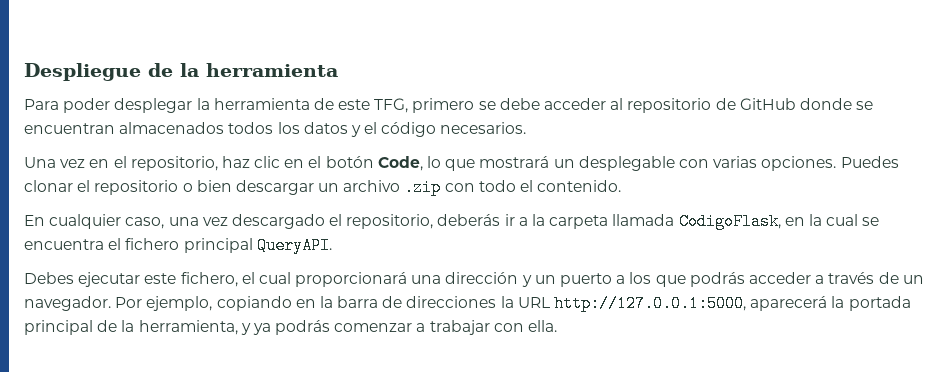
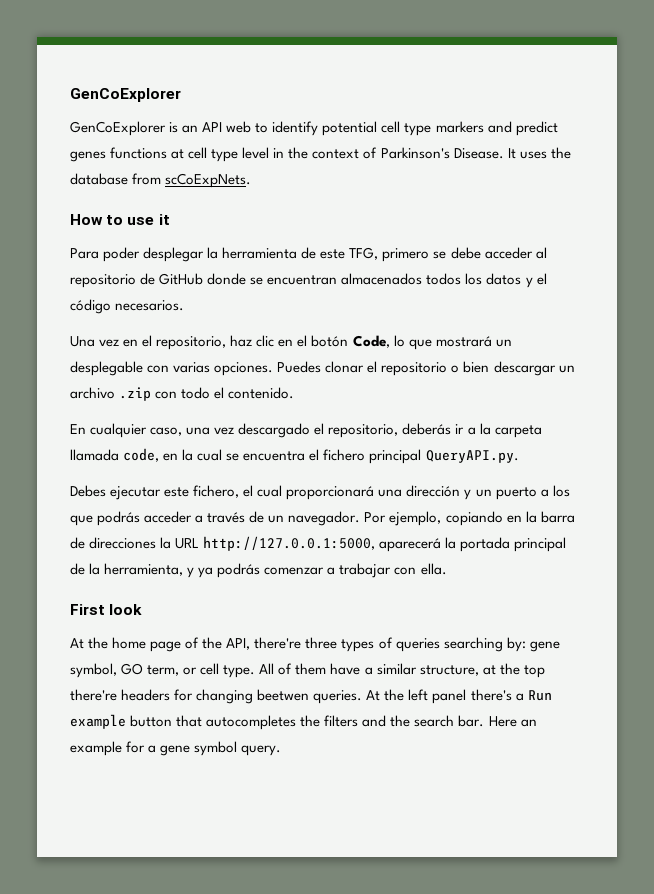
[24,63,338,81] Despliegue de la herramienta -> [70,88,181,102] [70,121,558,136] [70,147,571,162] [70,173,252,188] [70,214,170,225] GenCoExplorer // GenCoExplorer is an API web to identify potential cell type markers and predict genes functions at cell type level in the context of Parkinson's Disease. It uses the database from scCoExpNets. // How to use it
[678,213,781,230] CodigoFlask, -> [123,448,160,462] code,
[256,237,332,254] QueryAPI. -> [425,450,519,463] QueryAPI.py.
(558, 326) none -> [70,604,143,615] [70,637,560,652] [70,663,545,678] [70,689,552,704] [70,714,537,730] [70,741,282,756] // First look // At the home page of the API, there're three types of queries searching by: gene symbol, GO term, or cell type. All of them have a similar structure, at the top there're headers for changing beetwen queries. At the left panel there's a Run example button that autocompletes the filters and the search bar. Here an example for a gene symbol query.

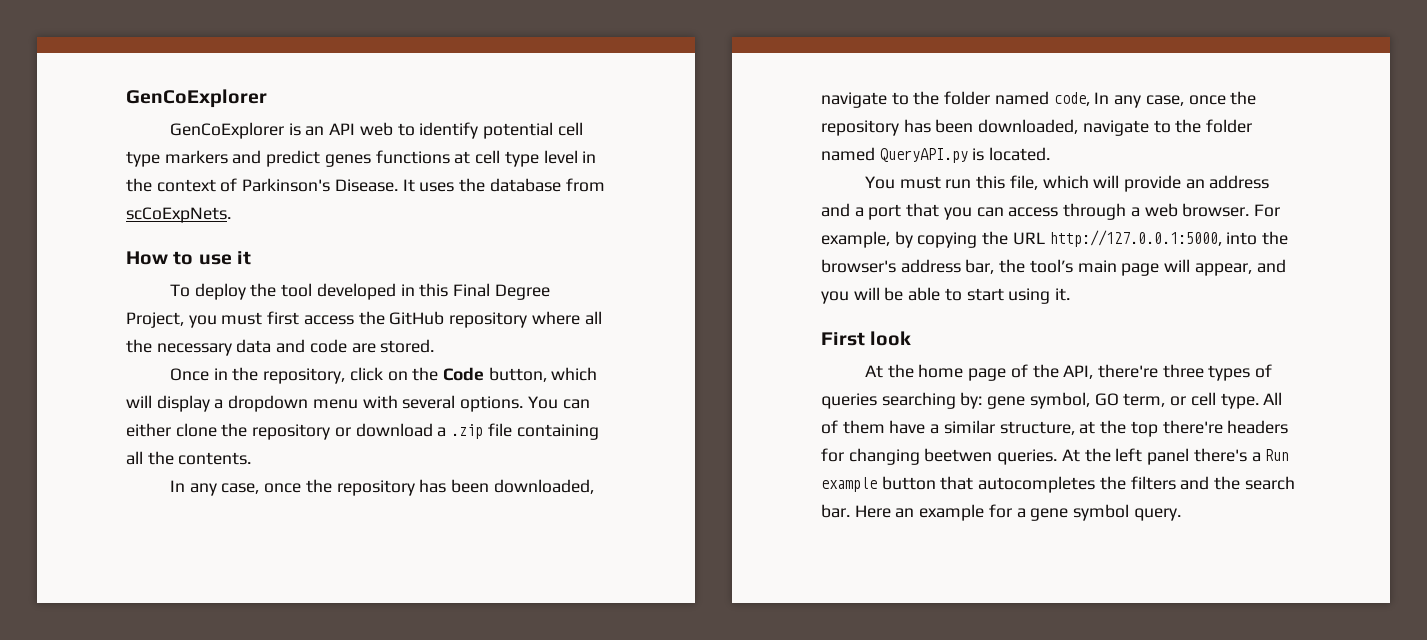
[70,247,547,262] [70,273,547,288] [70,299,185,314] [70,335,512,350] [70,361,575,376] [70,387,295,401] [70,423,542,438] [70,448,519,464] [70,485,570,500] [70,511,575,526] [70,536,567,552] [70,563,447,578] Para poder desplegar la herramienta de este TFG, primero se debe acceder al repositorio de GitHub donde se encuentran almacenados todos los datos y el código necesarios. // Una vez en el repositorio, haz clic en el botón Code, lo que mostrará un desplegable con varias opciones. Puedes clonar el repositorio o bien descargar un archivo .zip con todo el contenido. // En cualquier caso, una vez descargado el repositorio, deberás ir a la carpeta llamada code, en la cual se encuentra el fichero principal QueryAPI.py. // Debes ejecutar este fichero, el cual proporcionará una dirección y un puerto a los que podrás acceder a través de un navegador. Por ejemplo, copiando en la barra de direcciones la URL http://127.0.0.1:5000, aparecerá la portada principal de la herramienta, y ya podrás comenzar a trabajar con ella. -> [169,283,550,300] [126,311,602,328] [126,339,435,356] [169,367,598,384] [126,395,590,412] [126,423,599,440] [126,451,252,465] [169,479,594,496] [821,91,1257,108] [821,119,1253,136] [821,147,1051,163] [864,175,1270,192] [821,203,1280,220] [821,230,1289,248] [821,259,1286,276] [821,287,1071,304] To deploy the tool developed in this Final Degree Project, you must first access the GitHub repository where all the necessary data and code are stored. // Once in the repository, click on the Code button, which will display a dropdown menu with several options. You can either clone the repository or download a .zip file containing all the contents. // In any case, once the repository has been downloaded, navigate to the folder named code, In any case, once the repository has been downloaded, navigate to the folder named QueryAPI.py is located. // You must run this file, which will provide an address and a port that you can access through a web browser. For example, by copying the URL http://127.0.0.1:5000, into the browser's address bar, the tool’s main page will appear, and you will be able to start using it.

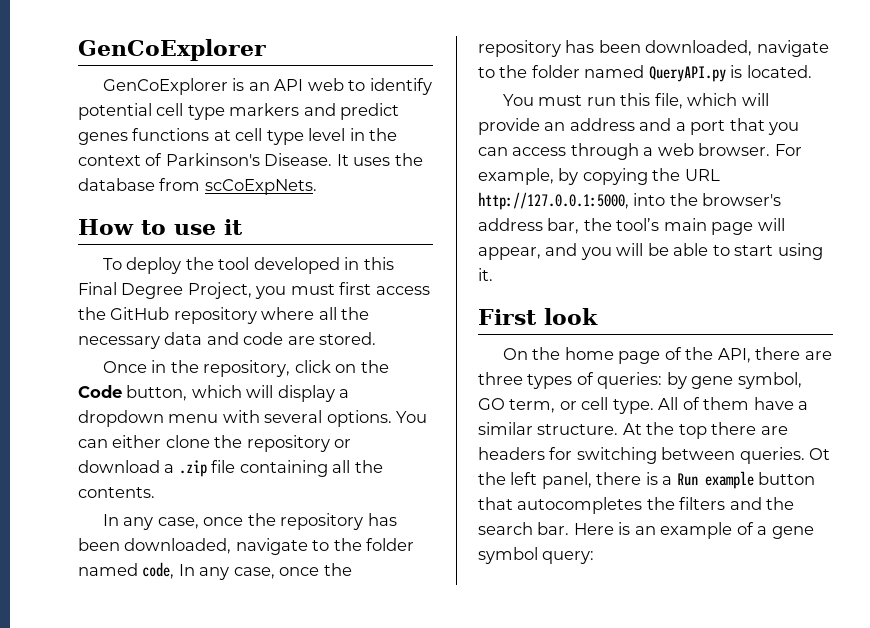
[864,365,883,378] At -> [502,348,528,360] On
[1097,364,1158,378] there're -> [755,347,832,360] there are
[821,392,983,409] queries searching by: -> [597,372,687,389] queries: by
[999,420,1289,437] [821,448,1247,465] structure, at the top there're headers for changing beetwen queries. At the left panel there's -> [537,422,788,439] [478,447,831,464] [478,472,658,489] structure. At the top there are headers for switching between queries. Ot the left panel, there is
(891, 511) none -> [618,522,631,535] is
[988,504,1012,518] for -> [736,522,754,535] of
[1133,508,1181,521] query. -> [542,551,595,564] query:

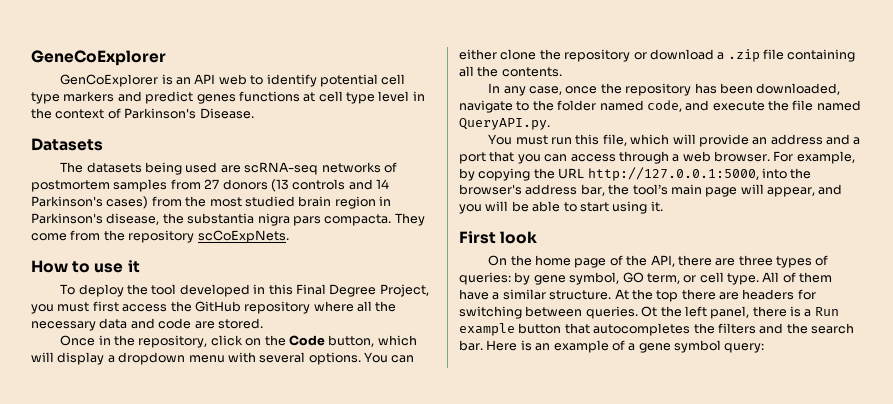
[78,39,266,61] GenCoExplorer -> [31,50,166,66] GeneCoExplorer
[336,153,423,166] [78,178,201,191] It uses the database from -> [31,138,103,151] [60,162,397,175] [31,179,389,192] [31,196,391,209] [31,213,425,226] [31,230,195,243] // Datasets // The datasets being used are scRNA-seq networks of postmortem samples from 27 donors (13 controls and 14 Parkinson's cases) from the most studied brain region in Parkinson's disease, the substantia nigra pars compacta. They come from the repository
[178,563,352,580] [478,40,829,57] [478,65,812,82] In any case, once the repository has been downloaded, navigate to the folder named QueryAPI.py is located. -> [685,100,861,111] [459,118,550,130] and execute the file named QueryAPI.py.

